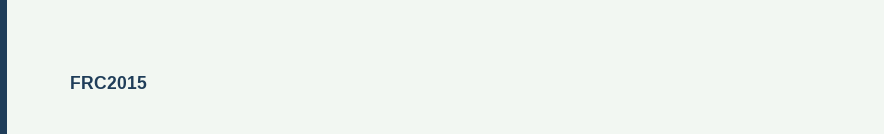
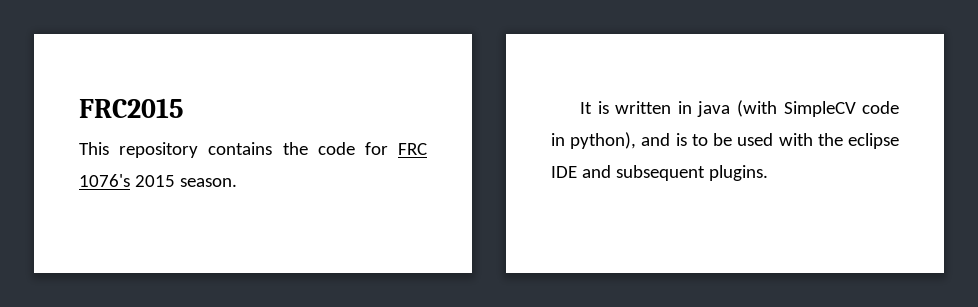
(147, 82) none -> [79,142,427,158] [79,174,237,187] [580,100,899,117] [551,132,899,149] [551,165,768,181] // This repository contains the code for FRC 1076's 2015 season. // It is written in java (with SimpleCV code in python), and is to be used with the eclipse IDE and subsequent plugins.

